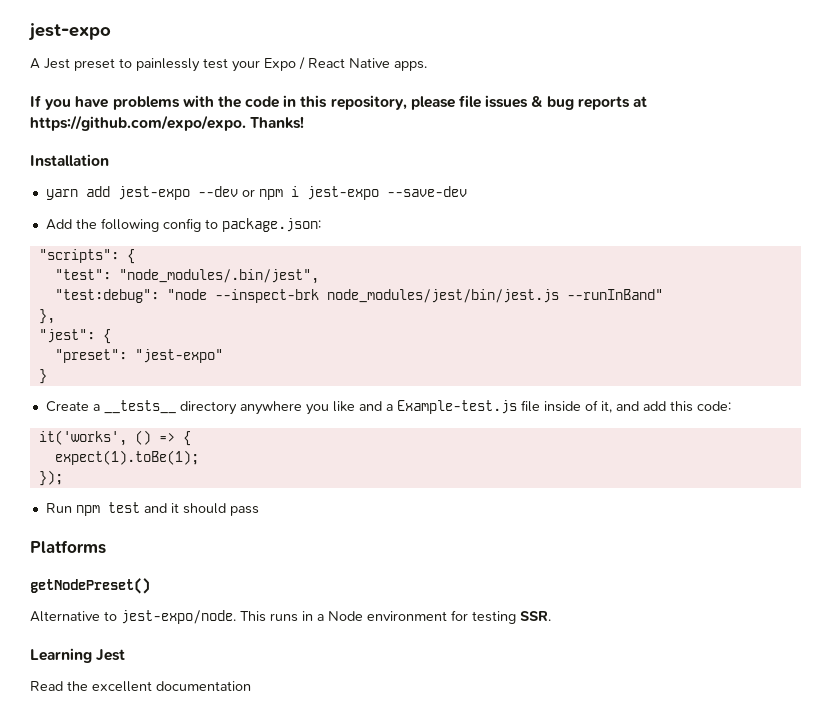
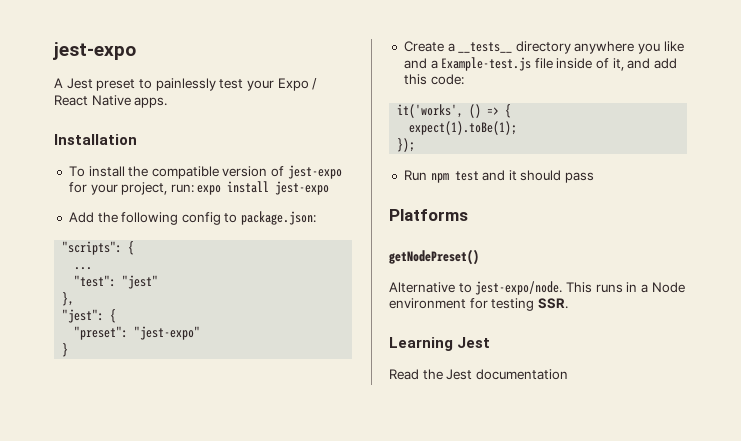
[30,95,647,110] [30,115,305,131] [30,154,109,167] [45,186,467,200] If you have problems with the code in this repository, please file issues & bug reports at https://github.com/expo/expo. Thanks! // Installation // yarn add jest-expo --dev or npm i jest-expo --save-dev -> [54,134,137,145] [68,165,342,179] [68,181,330,195] Installation // To install the compatible version of jest-expo for your project, run: expo install jest-expo
(135, 256) none -> [74,267,93,270] // ...
[118,269,319,284] [54,289,663,303] "node_modules/.bin/jest", // "test:debug": "node --inspect-brk node_modules/jest/bin/jest.js --runInBand" -> [122,275,159,289] "jest"
[92,681,152,692] excellent -> [446,369,473,380] Jest

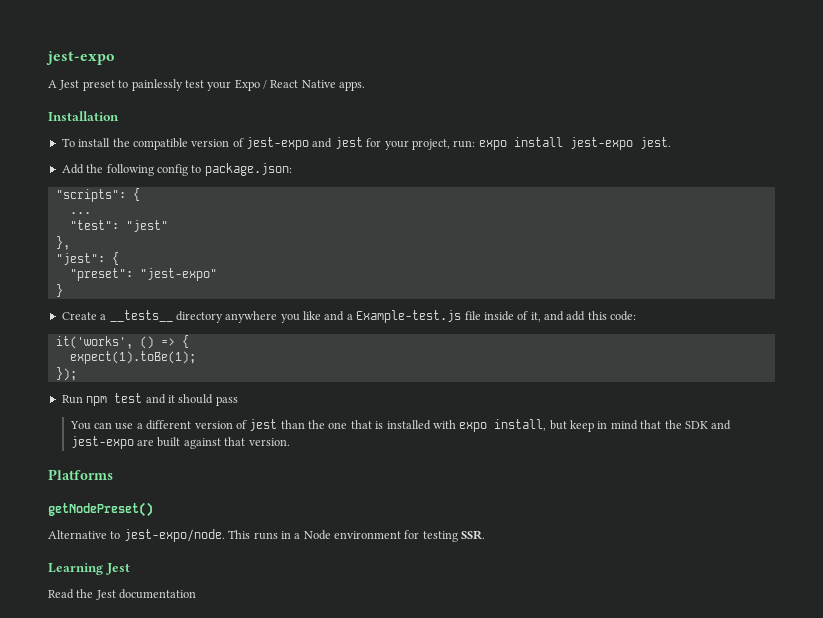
(342, 172) none -> [312,137,363,149] and jest
(330, 188) none -> [639,137,671,149] jest.
(595, 177) none -> [69,419,732,432] [70,436,290,449] // You can use a different version of jest than the one that is installed with expo install, but keep in mind that the SDK and jest-expo are built against that version.

